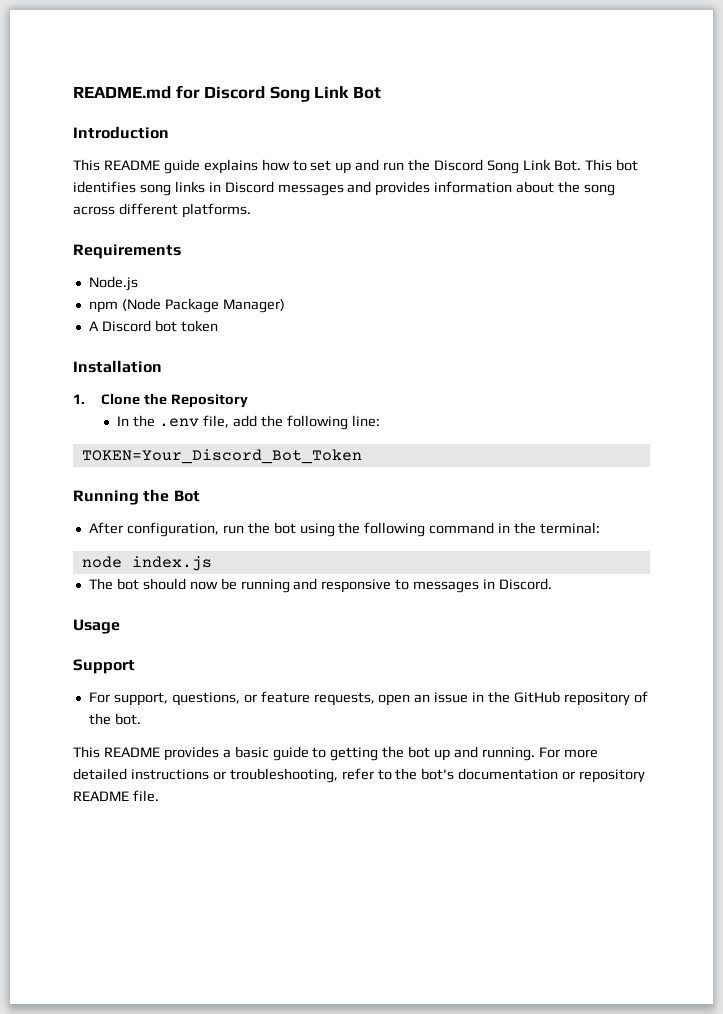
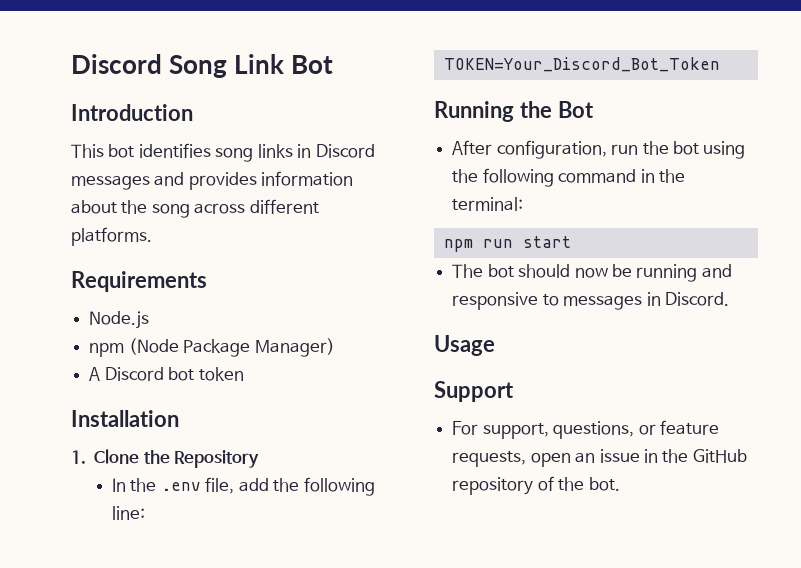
[73,85,200,99] README.md for -> (71, 64) none
[103,159,612,174] README guide explains how to set up and run the Discord Song Link Bot. This -> (104, 151) none
[81,556,212,571] node index.js -> [443,236,571,252] npm run start
[73,746,598,761] [73,768,646,783] [73,790,159,802] // This README provides a basic guide to getting the bot up and running. For more detailed instructions or troubleshooting, refer to the bot's documentation or repository README file. -> (620, 484) none

